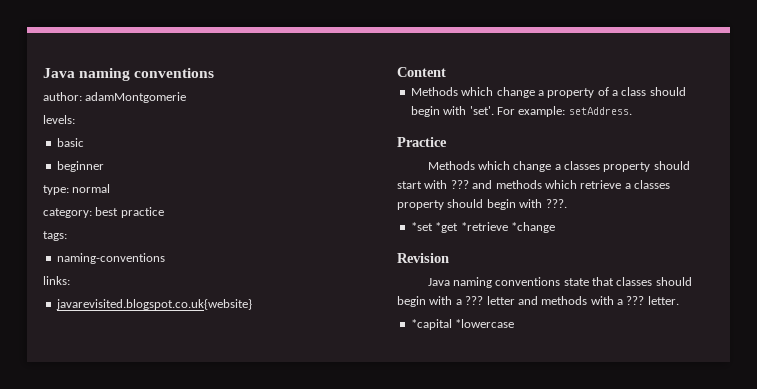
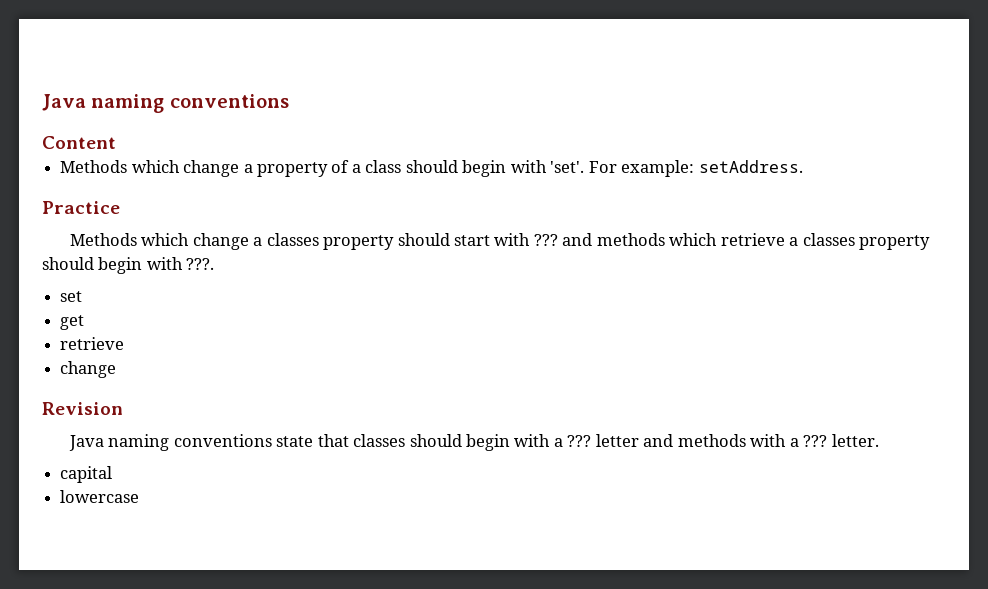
[43,68,215,81] [43,92,187,103] [43,115,75,124] [56,138,84,147] [56,161,104,172] [43,184,111,195] [43,207,164,218] [43,231,67,241] [56,253,165,264] [43,276,70,285] [55,299,252,310] Java naming conventions // author: adamMontgomerie // levels: // basic // beginner // type: normal // category: best practice // tags: // naming-conventions // links: // javarevisited.blogspot.co.uk{website} -> [42,94,289,113] Java naming conventions
[410,222,555,233] *set *get *retrieve *change -> [60,291,83,302] [60,315,85,330] [60,337,125,350] [60,361,117,378] set // get // retrieve // change
[410,319,515,330] *capital *lowercase -> [60,466,113,483] [60,490,140,503] capital // lowercase

